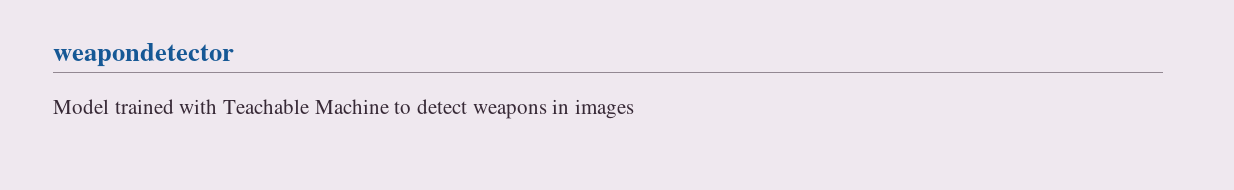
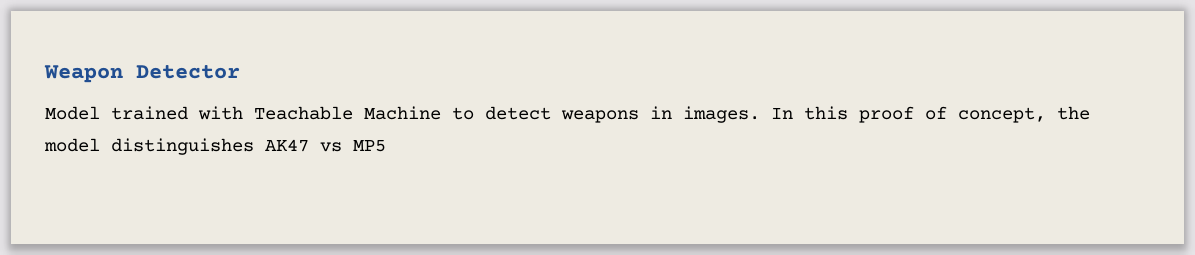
[53,43,234,67] weapondetector -> [44,65,240,83] Weapon Detector
[575,99,635,119] images -> [683,106,1090,123] [44,138,386,155] images. In this proof of concept, the model distinguishes AK47 vs MP5

